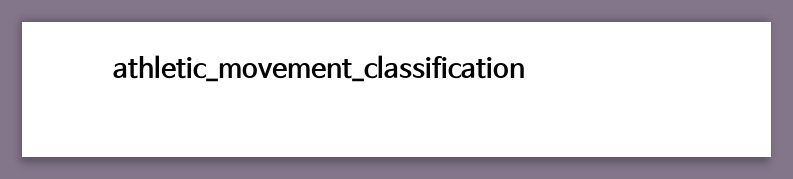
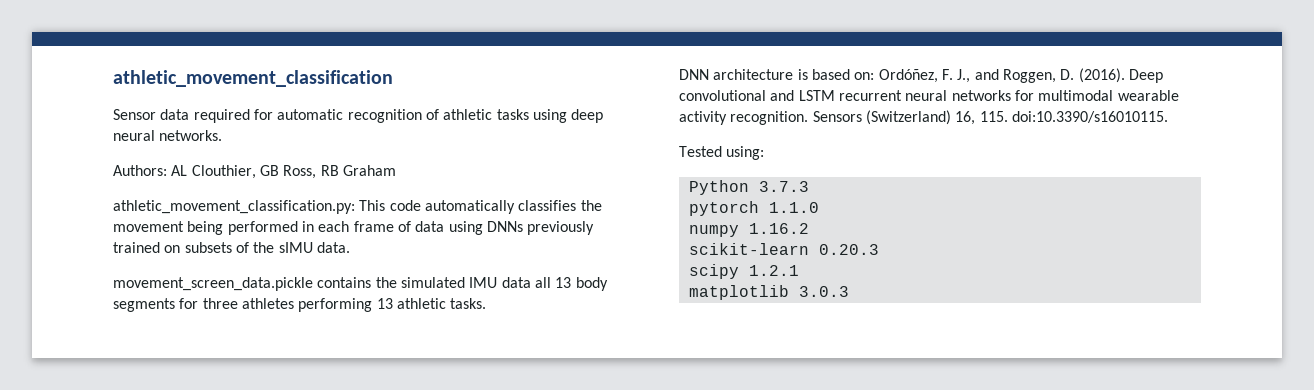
(525, 68) none -> [113,109,604,123] [113,130,223,141] [113,165,396,179] [113,200,602,214] [113,221,595,235] [113,242,350,253] [113,277,608,291] [113,298,487,312] [679,68,1163,83] [679,90,1179,101] [679,110,1168,125] [679,146,765,160] [688,180,809,195] [688,201,819,216] [688,223,809,237] [688,243,879,255] [688,264,799,279] [688,285,849,300] // Sensor data required for automatic recognition of athletic tasks using deep neural networks. // Authors: AL Clouthier, GB Ross, RB Graham // athletic_movement_classification.py: This code automatically classifies the movement being performed in each frame of data using DNNs previously trained on subsets of the sIMU data. // movement_screen_data.pickle contains the simulated IMU data all 13 body segments for three athletes performing 13 athletic tasks. // DNN architecture is based on: Ordóñez, F. J., and Roggen, D. (2016). Deep convolutional and LSTM recurrent neural networks for multimodal wearable activity recognition. Sensors (Switzerland) 16, 115. doi:10.3390/s16010115. // Tested using: // Python 3.7.3 // pytorch 1.1.0 // numpy 1.16.2 // scikit-learn 0.20.3 // scipy 1.2.1 // matplotlib 3.0.3

